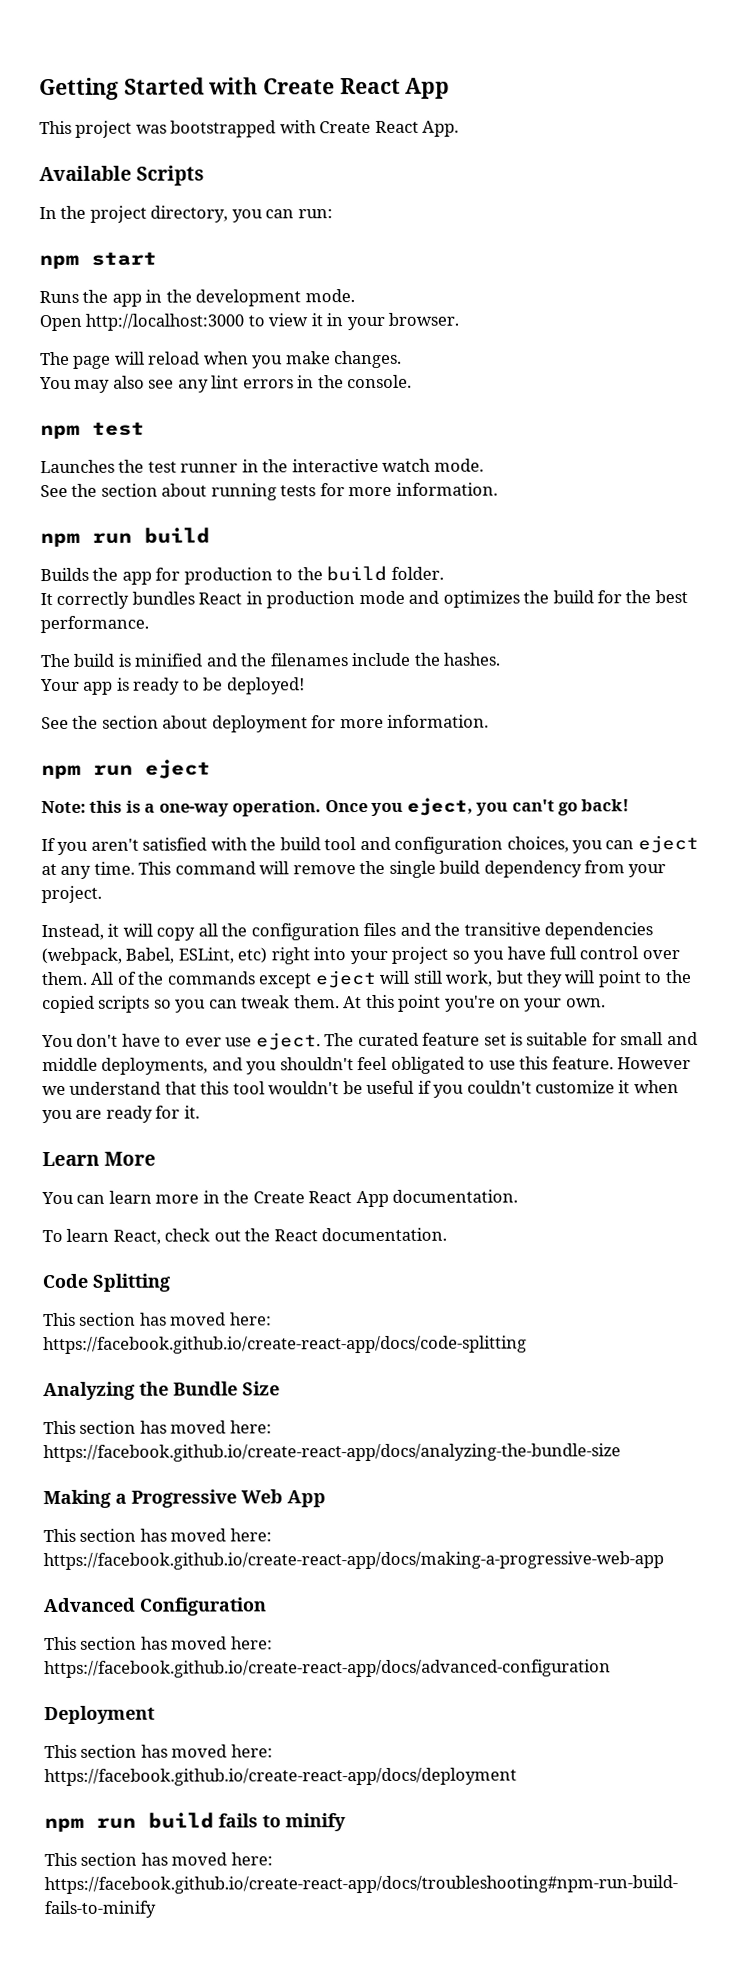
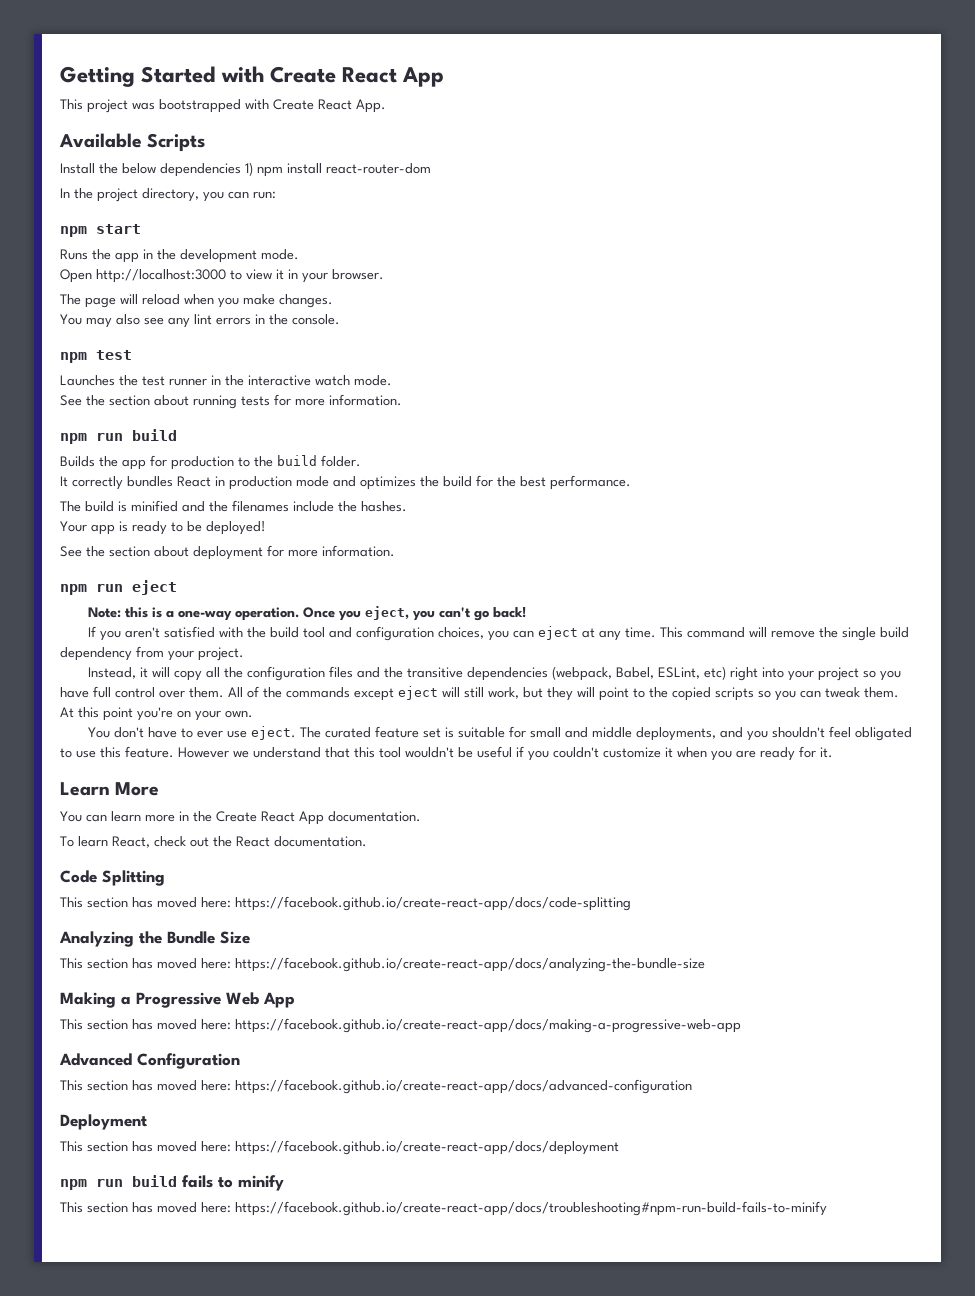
(205, 175) none -> [60,162,431,177] // Install the below dependencies 1) npm install react-router-dom

